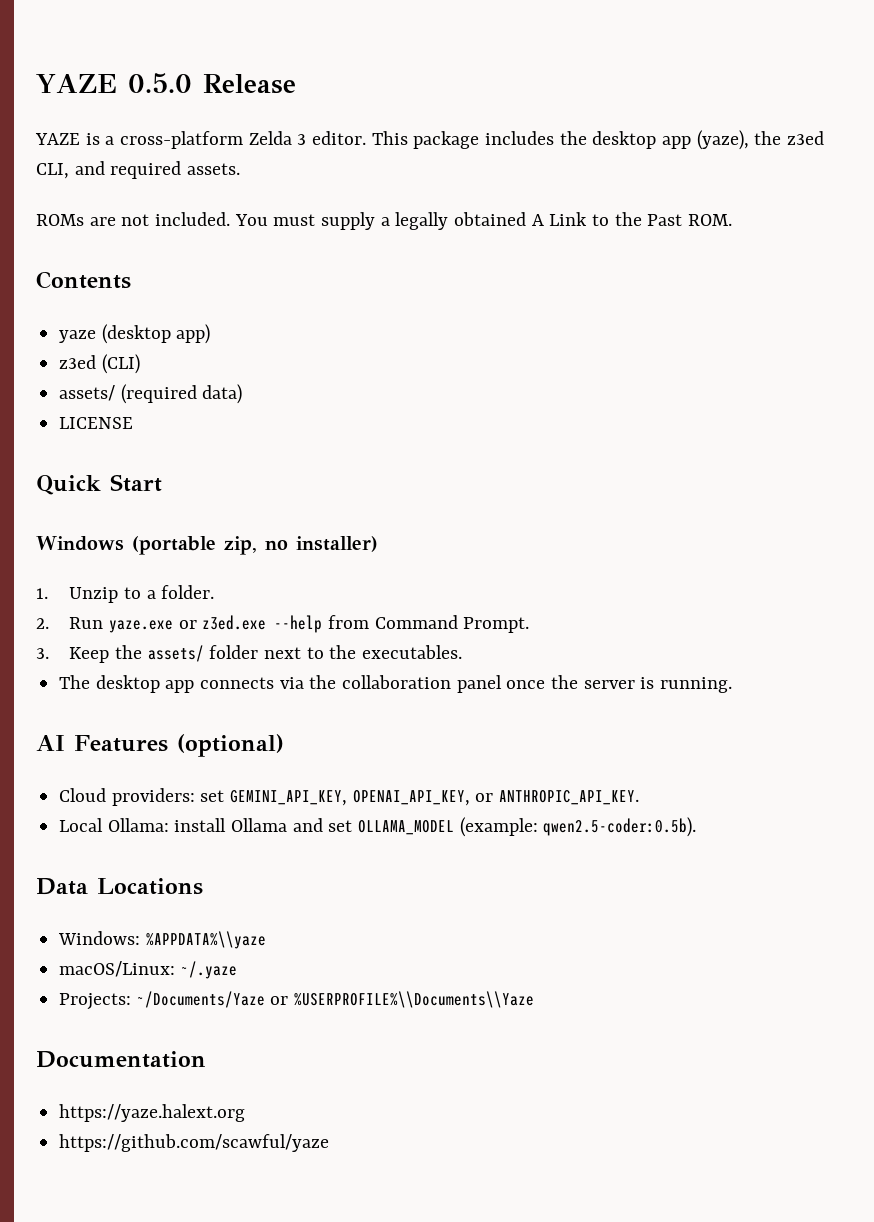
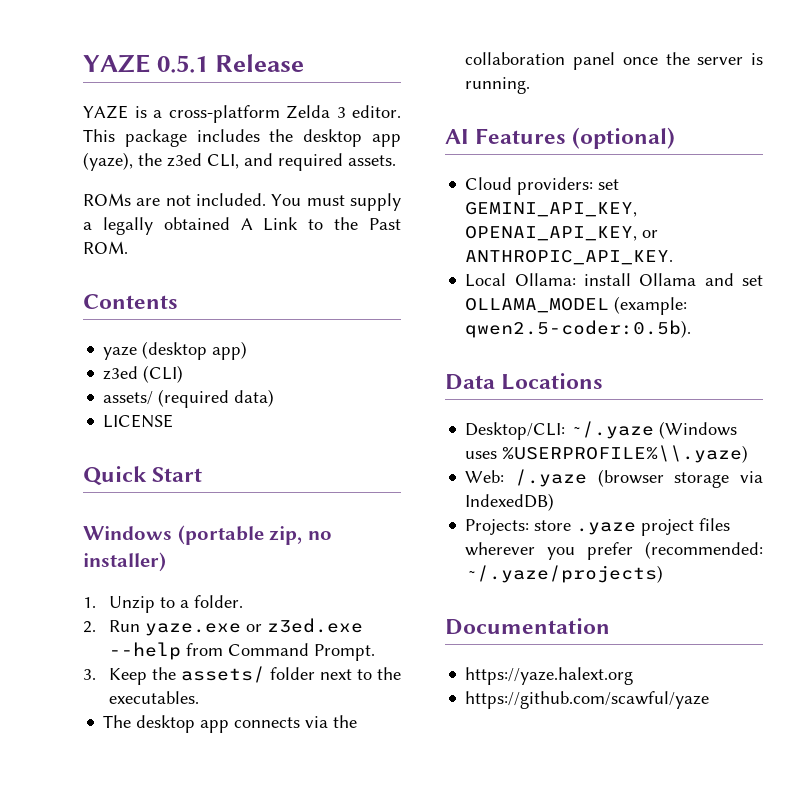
[36,73,192,93] YAZE 0.5.0 -> [83,54,209,73] YAZE 0.5.1
[58,931,266,949] [59,961,237,979] [59,991,535,1010] Windows: %APPDATA%\\yaze // macOS/Linux: ~/.yaze // Projects: ~/Documents/Yaze or %USERPROFILE%\\Documents\\Yaze -> [465,421,738,440] [465,445,749,463] [465,469,763,488] [465,493,555,511] [465,518,731,536] [465,541,763,560] [465,565,664,583] Desktop/CLI: ~/.yaze (Windows uses %USERPROFILE%\\.yaze) // Web: /.yaze (browser storage via IndexedDB) // Projects: store .yaze project files wherever you prefer (recommended: ~/.yaze/projects)

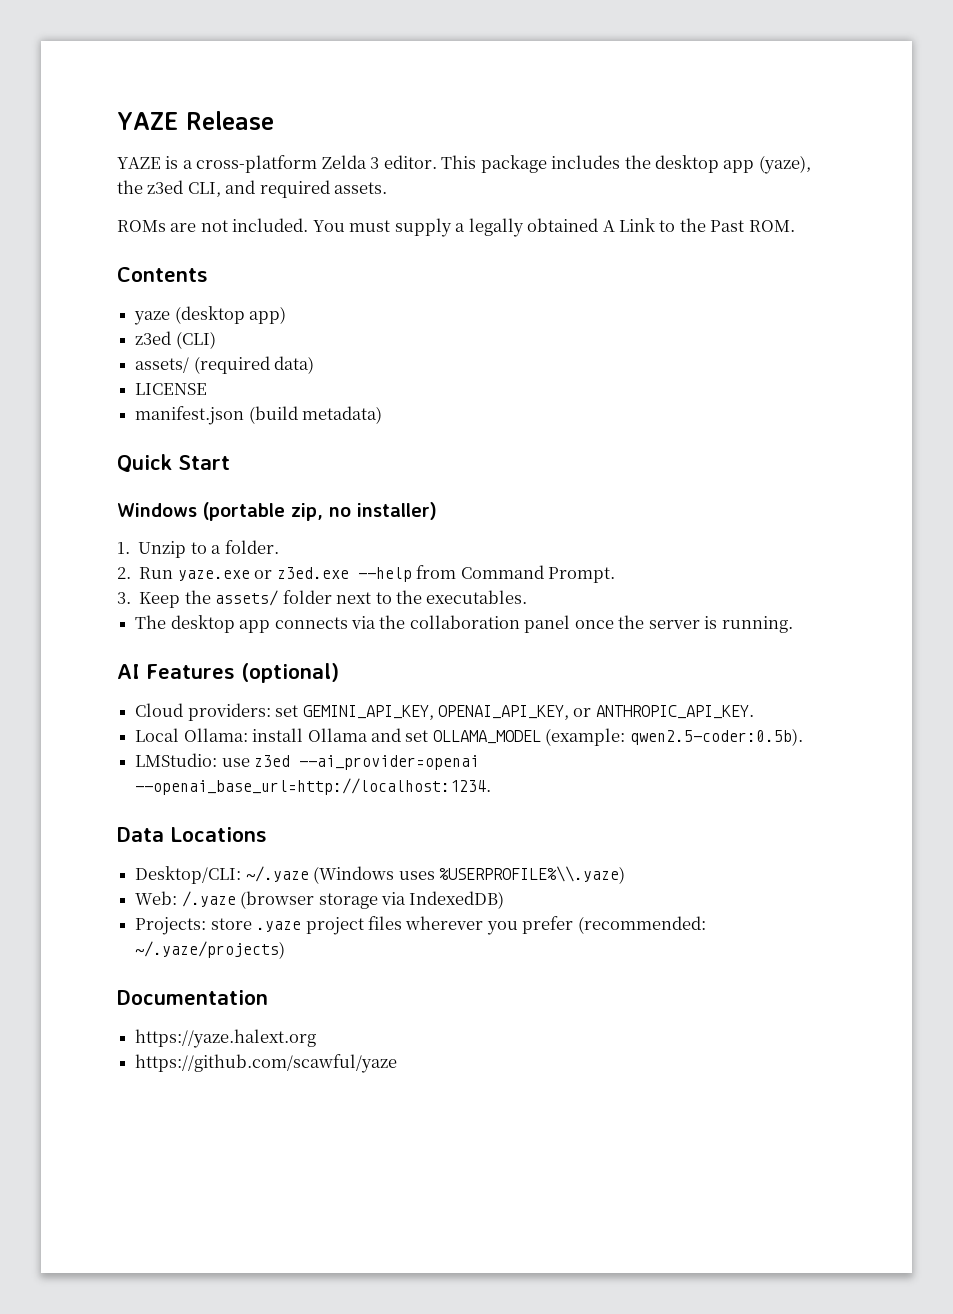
[83,54,209,73] YAZE 0.5.1 -> [117,112,179,130] YAZE
(174, 421) none -> [135,406,383,425] // manifest.json (build metadata)
(692, 329) none -> [135,753,480,770] [135,778,492,795] // LMStudio: use z3ed --ai_provider=openai --openai_base_url=http://localhost:1234.

